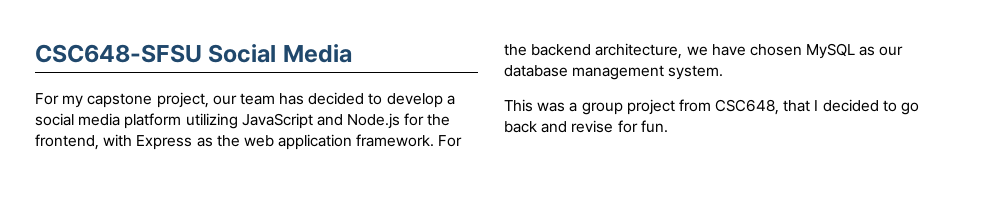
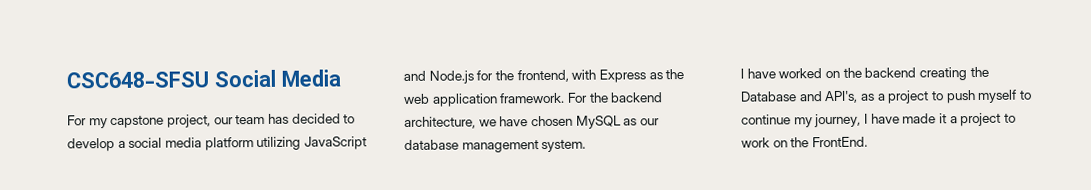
[504,99,920,115] [504,120,668,133] This was a group project from CSC648, that I decided to go back and revise for fun. -> [740,66,989,81] [740,89,1032,104] [741,112,1016,128] [741,136,868,148] I have worked on the backend creating the Database and API's, as a project to push myself to continue my journey, I have made it a project to work on the FrontEnd.

